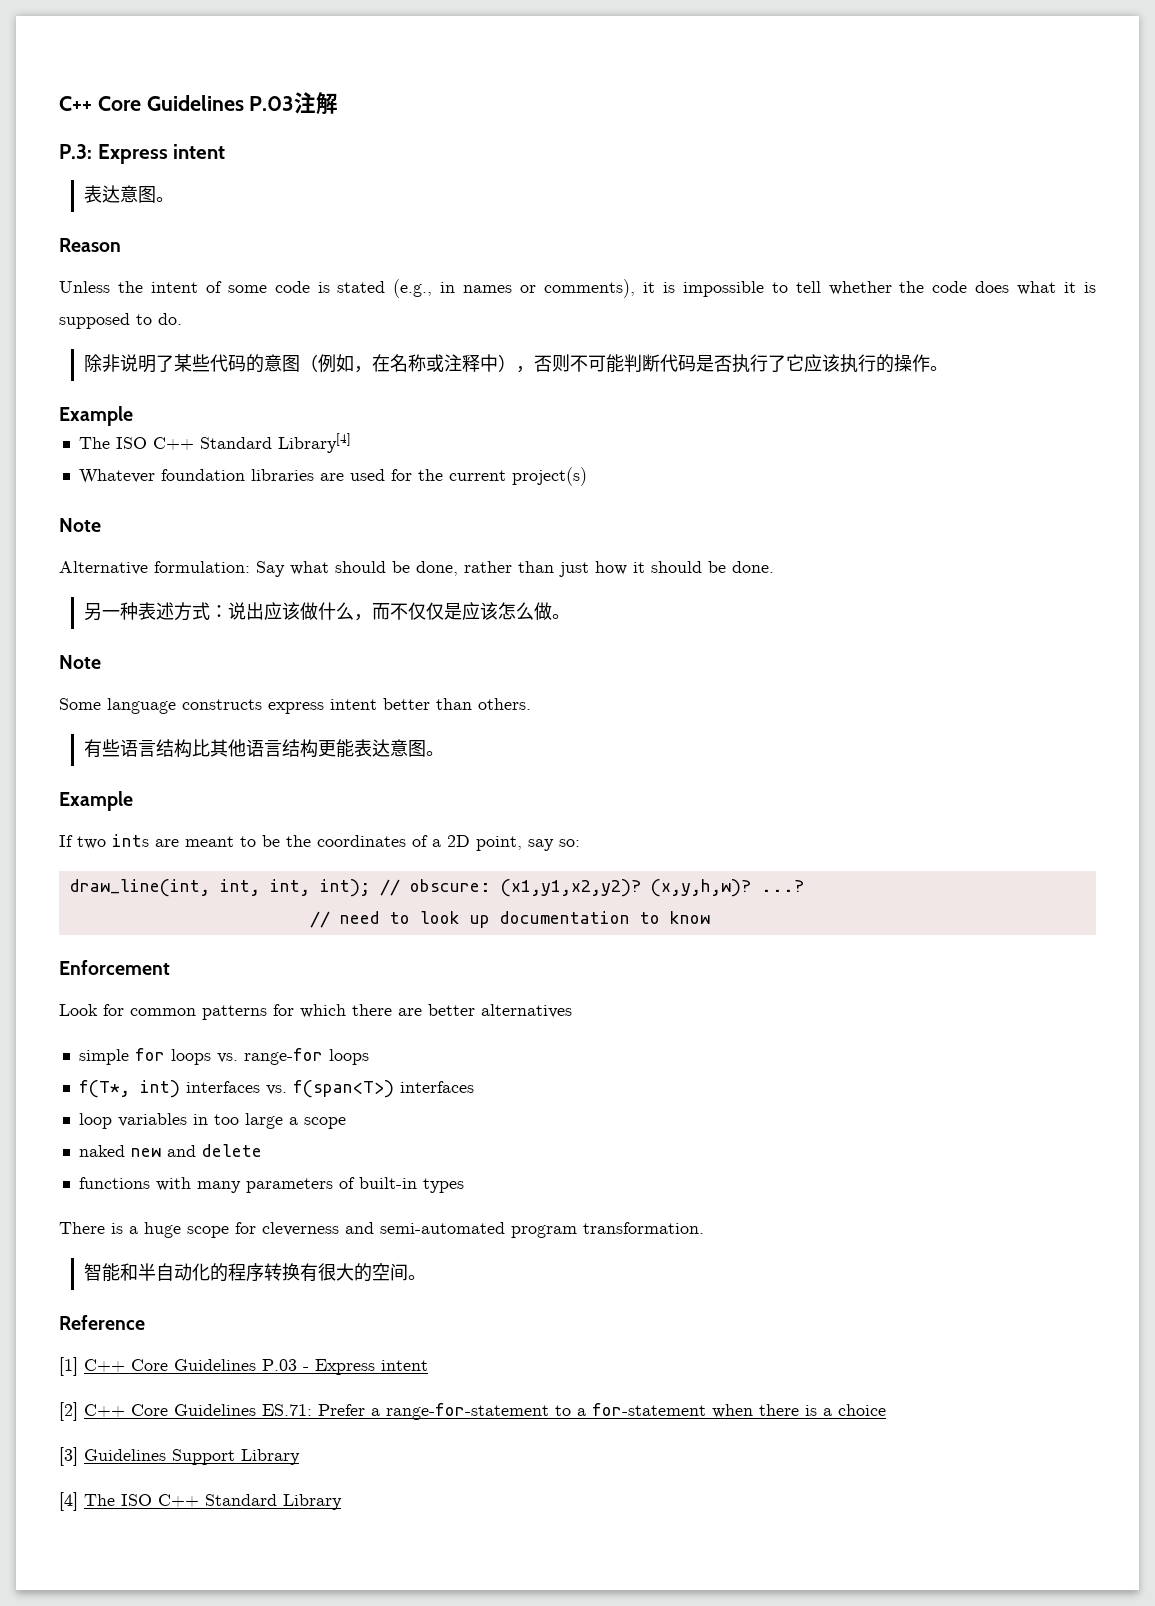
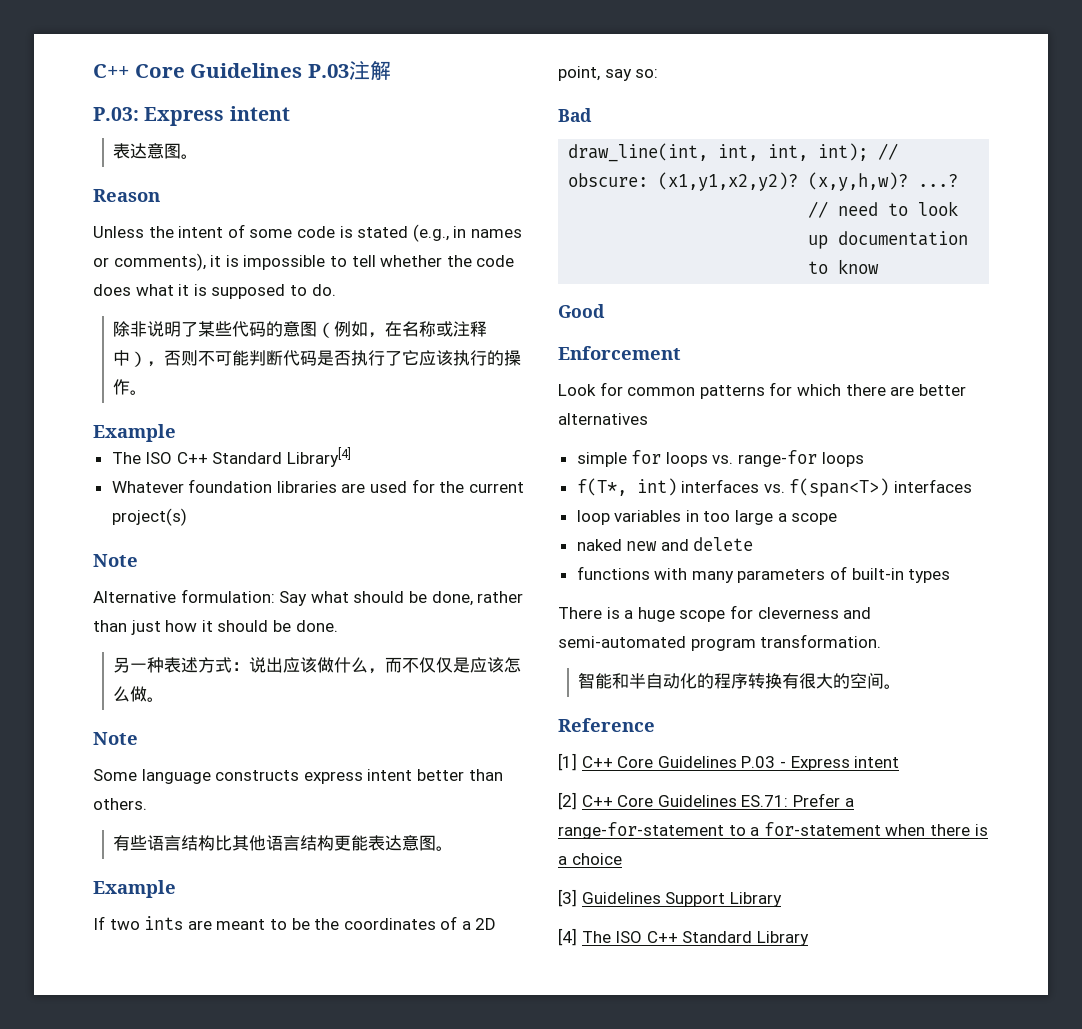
[59,144,92,159] P.3: -> [93,107,139,121] P.03:
(580, 843) none -> [558,108,592,122] // Bad
(710, 917) none -> [558,304,605,318] // Good

